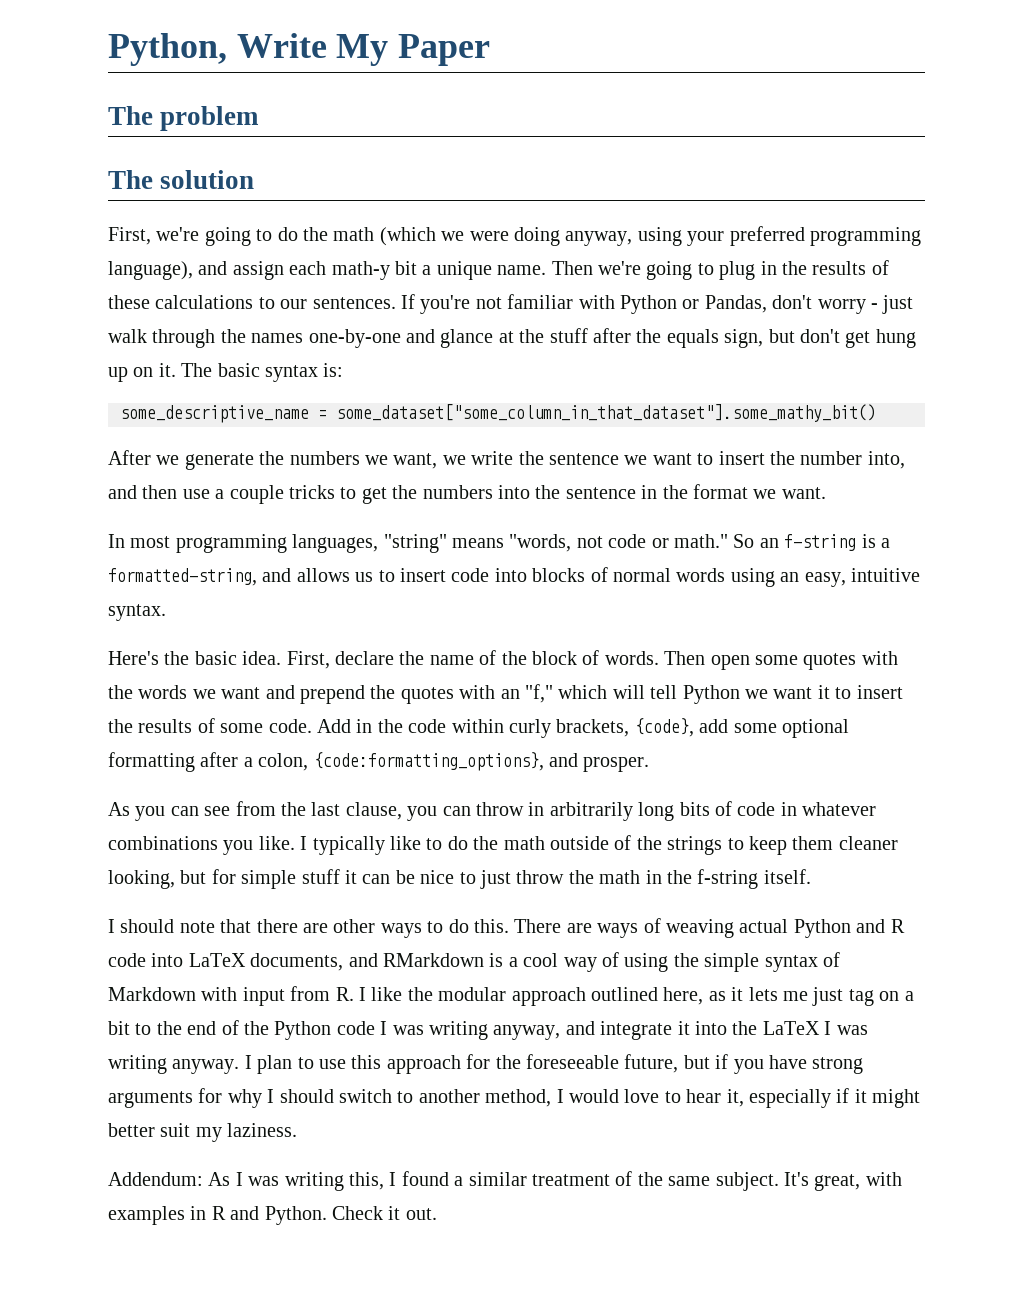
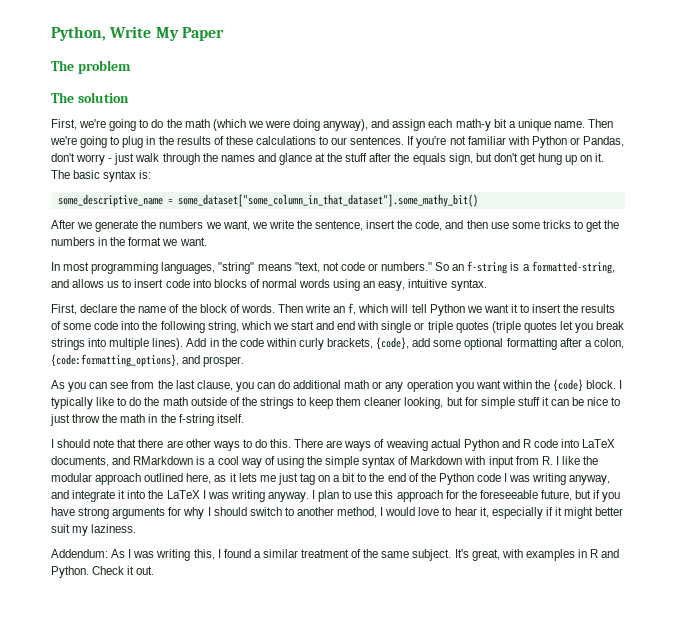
[565,226,921,246] [108,261,193,280] anyway, using your preferred programming language), -> [323,119,369,131] anyway),
[308,329,401,348] one-by-one -> (255, 158) none
[548,451,905,469] sentence we want to insert the number into, -> [315,220,443,231] sentence, insert the code,
[215,485,284,504] a couple -> [511,222,540,229] some
[498,485,636,499] into the sentence -> (95, 241) none
[509,534,572,552] "words, -> [294,262,320,273] "text,
[673,534,728,548] math." -> [381,262,433,271] numbers."
[108,651,282,665] Here's the basic idea. -> (487, 285) none
[710,651,898,670] [108,684,553,704] open some quotes with the words we want and prepend the quotes with an "f," -> [305,303,357,315] write an f,
[268,719,312,733] code. -> [94,321,625,333] [51,338,184,350] code into the following string, which we start and end with single or triple quotes (triple quotes let you break strings into multiple lines).
[476,801,877,821] [108,836,295,855] throw in arbitrarily long bits of code in whatever combinations you like. -> [278,379,617,392] do additional math or any operation you want within the {code} block.

